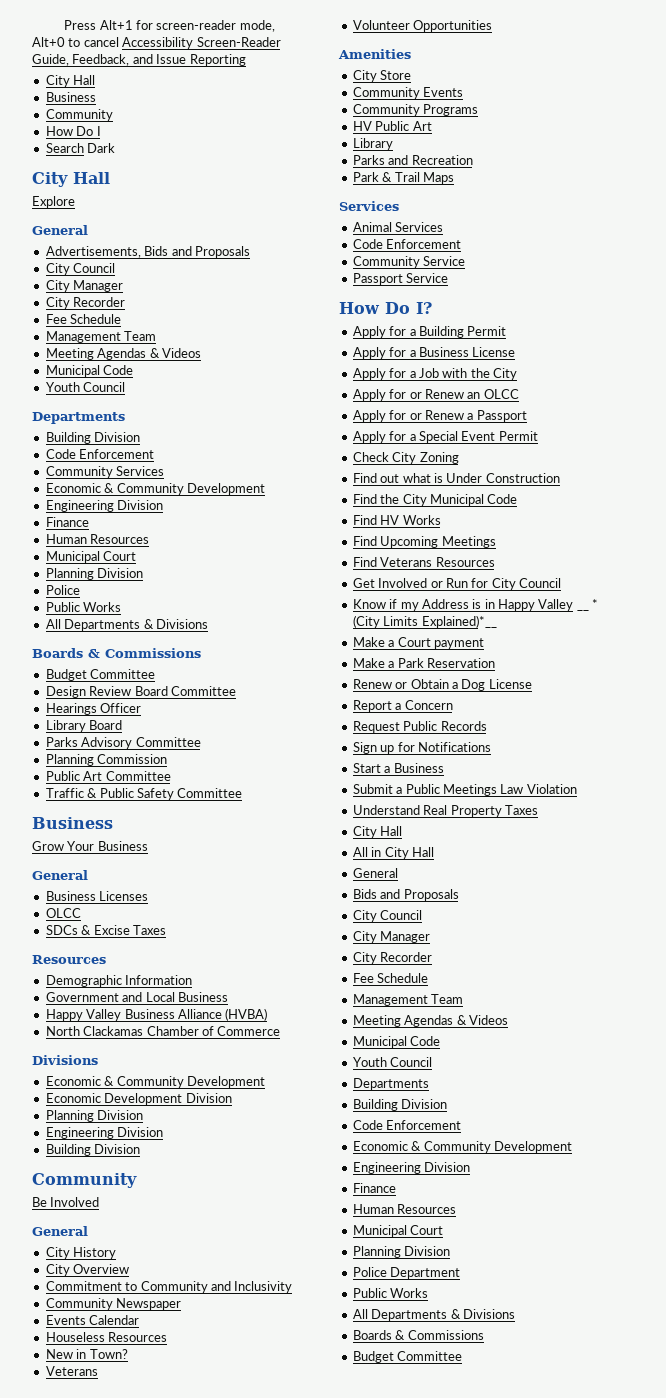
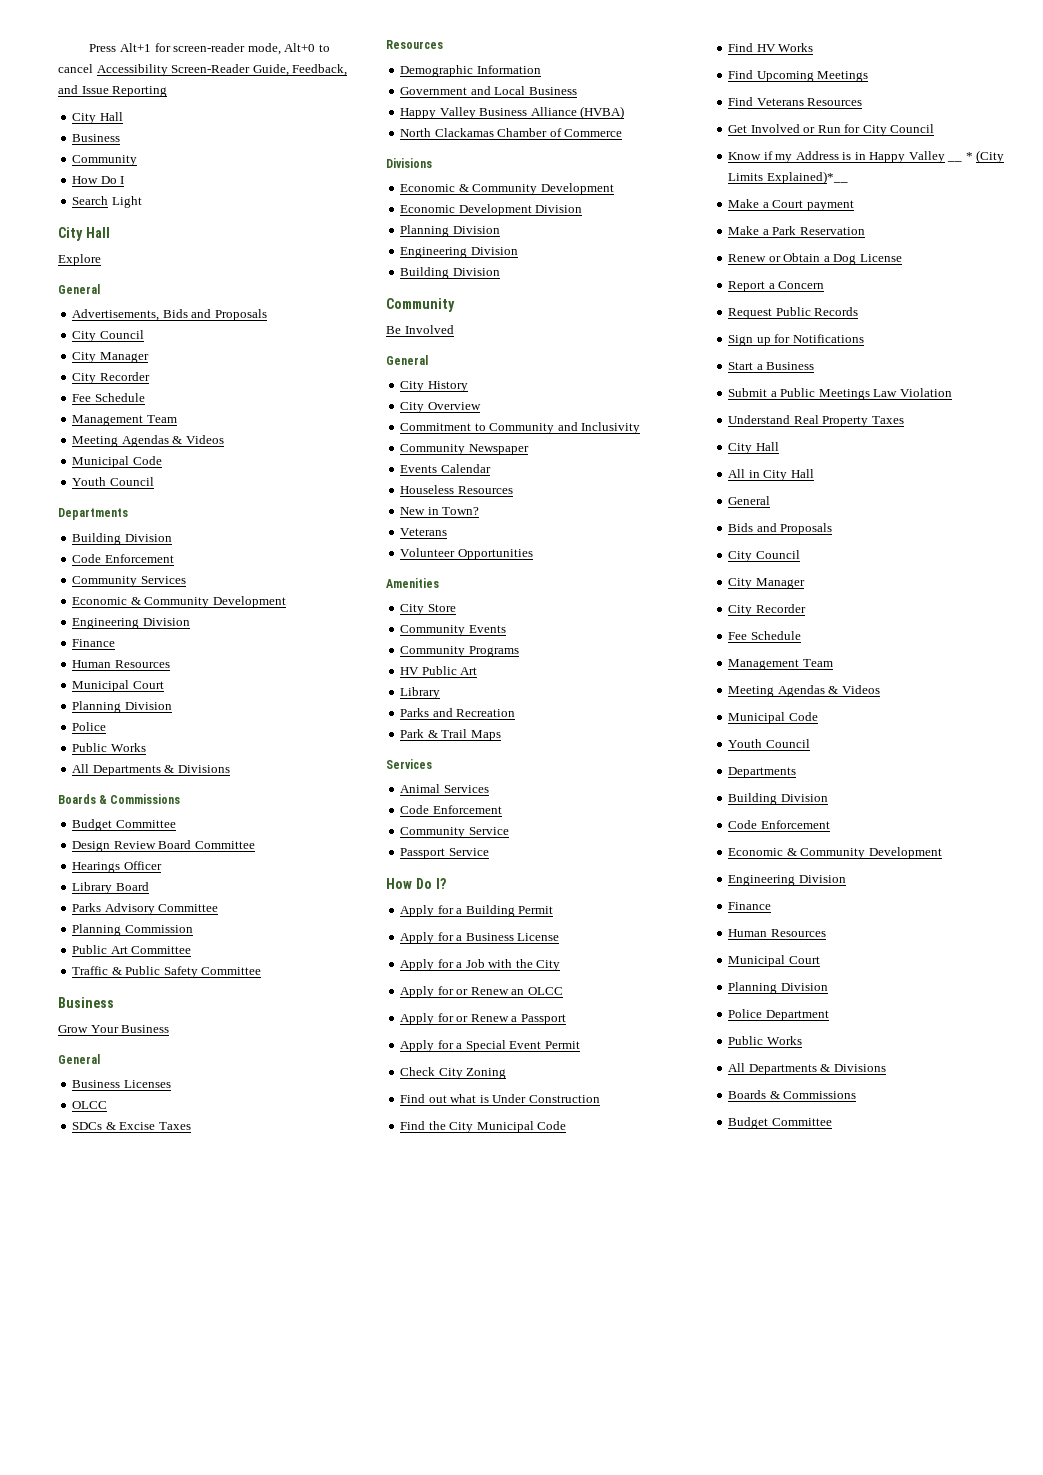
[87,143,116,153] Dark -> [111,196,142,208] Light

